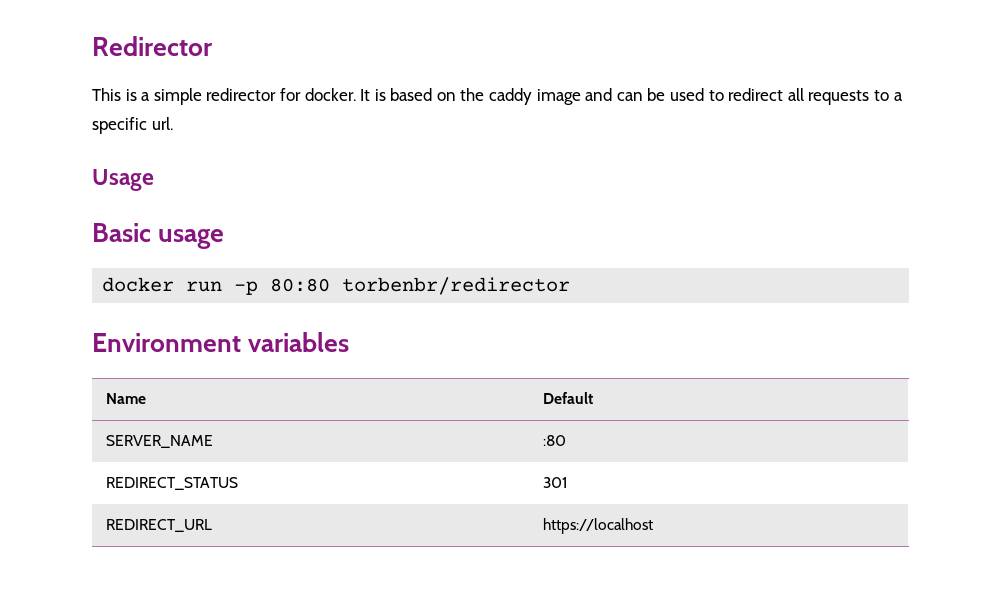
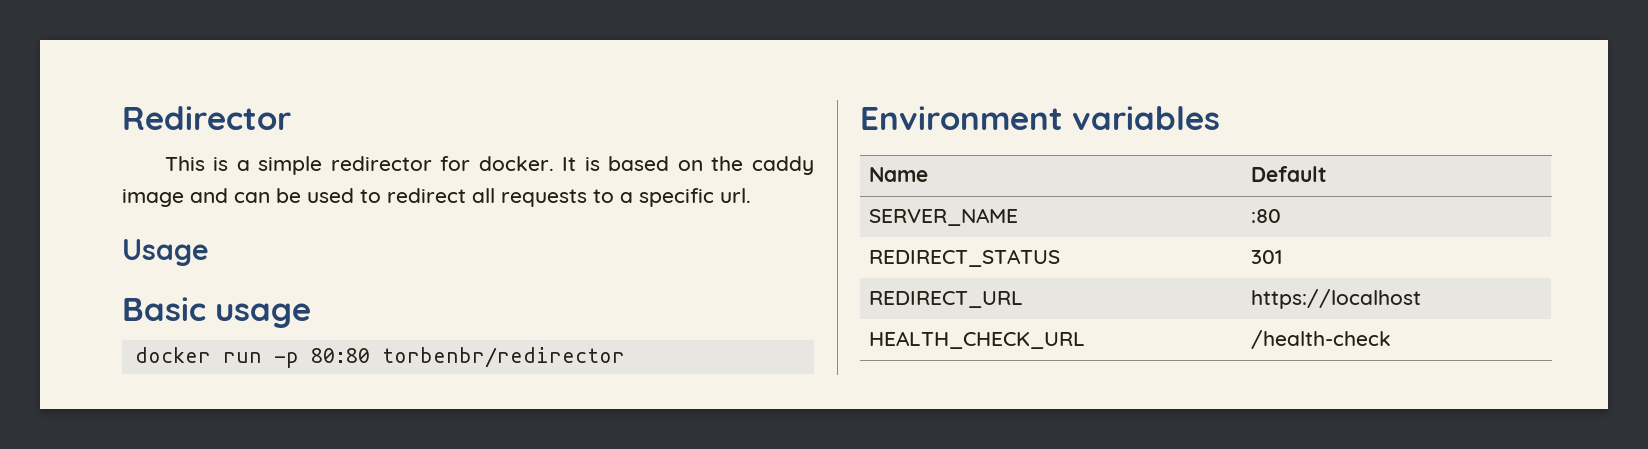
(654, 526) none -> [869,331,1086,349] [1251,330,1392,349] // HEALTH_CHECK_URL | /health-check

